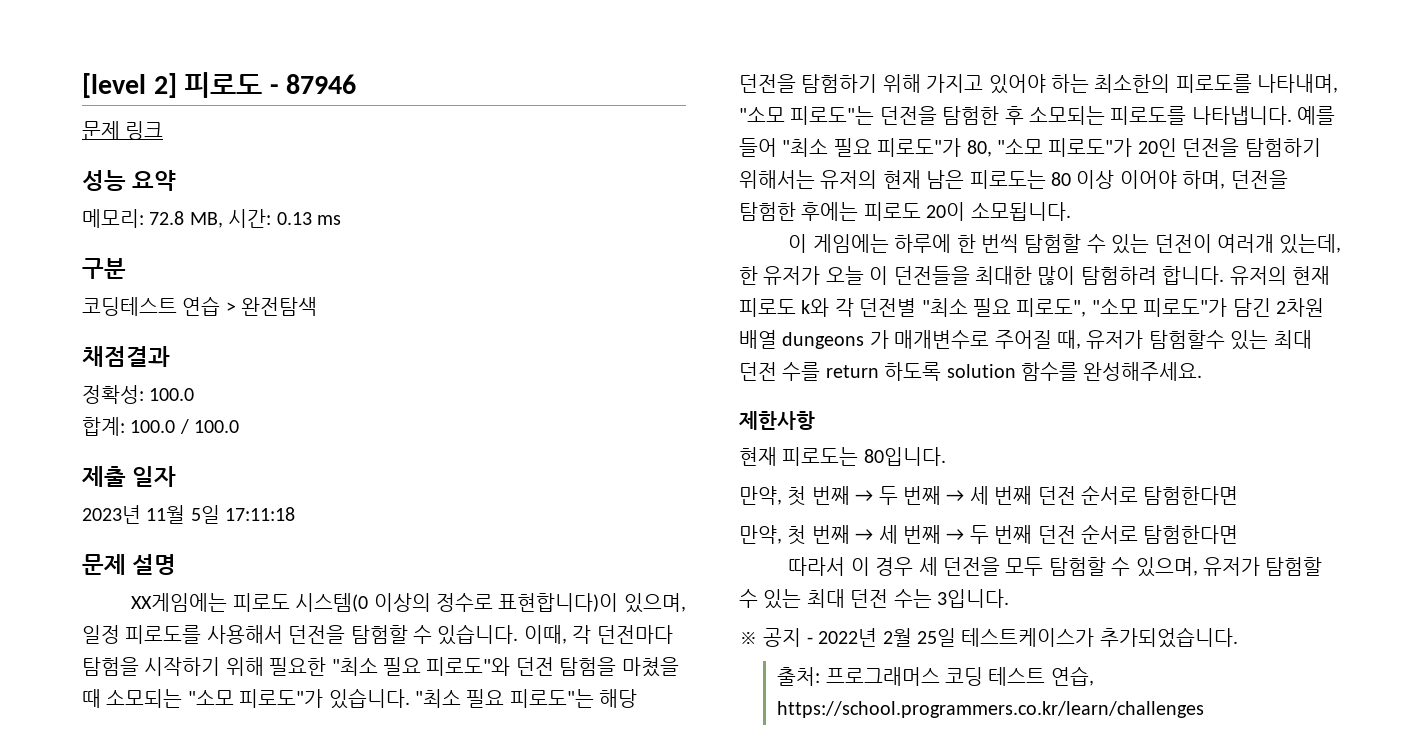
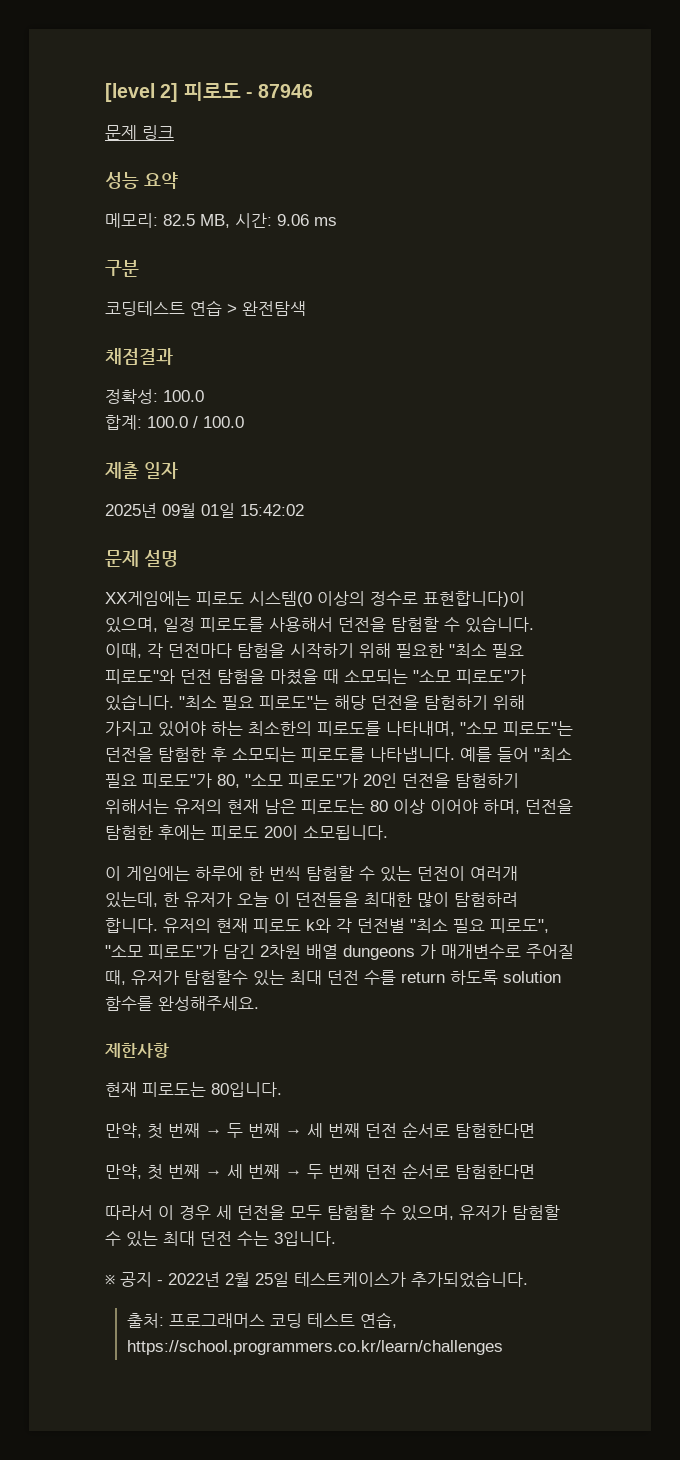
[149,211,185,225] 72.8 -> [163,214,195,226] 82.5
[276,212,312,225] 0.13 -> [277,214,309,226] 9.06
[82,505,296,524] 2023년 11월 5일 17:11:18 -> [105,503,304,518] 2025년 09월 01일 15:42:02

